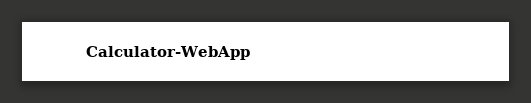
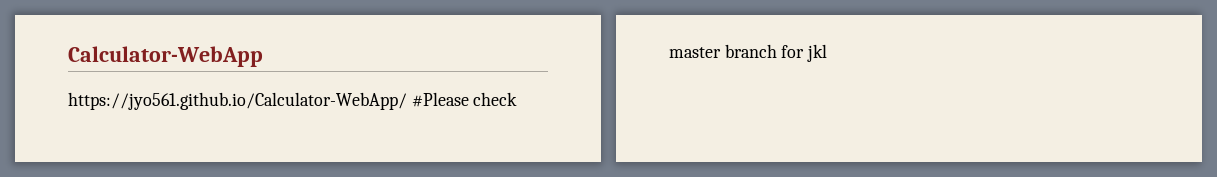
(250, 53) none -> [68,92,518,110] [669,44,828,62] // https://jyo561.github.io/Calculator-WebApp/ #Please check master branch for jkl

